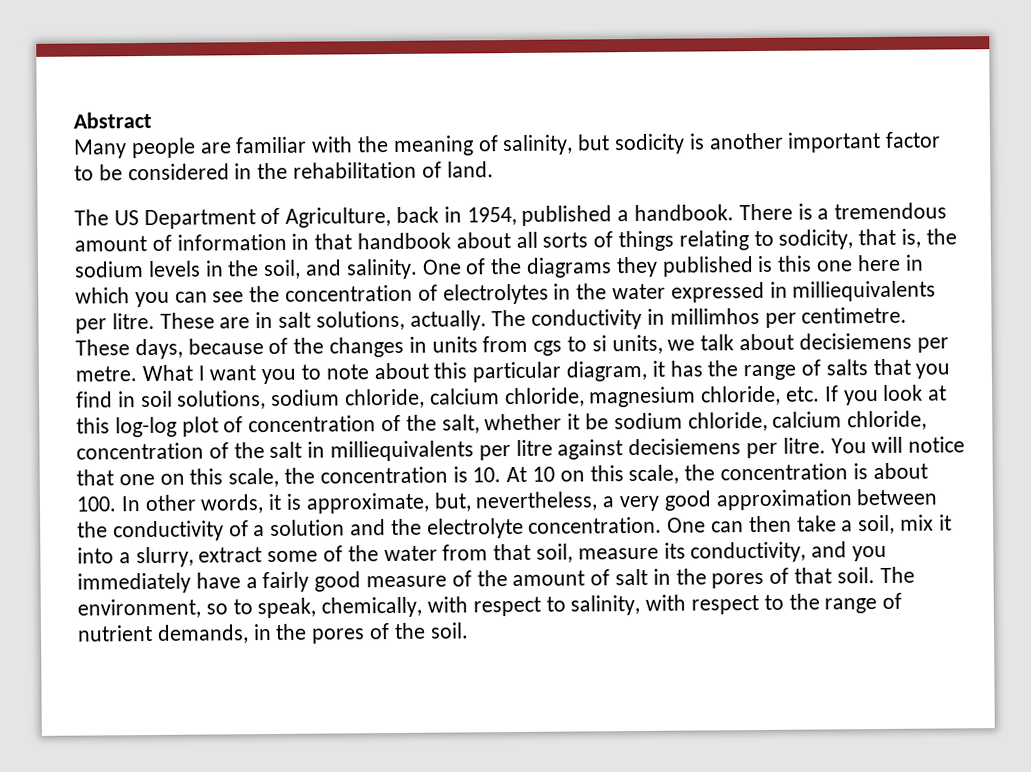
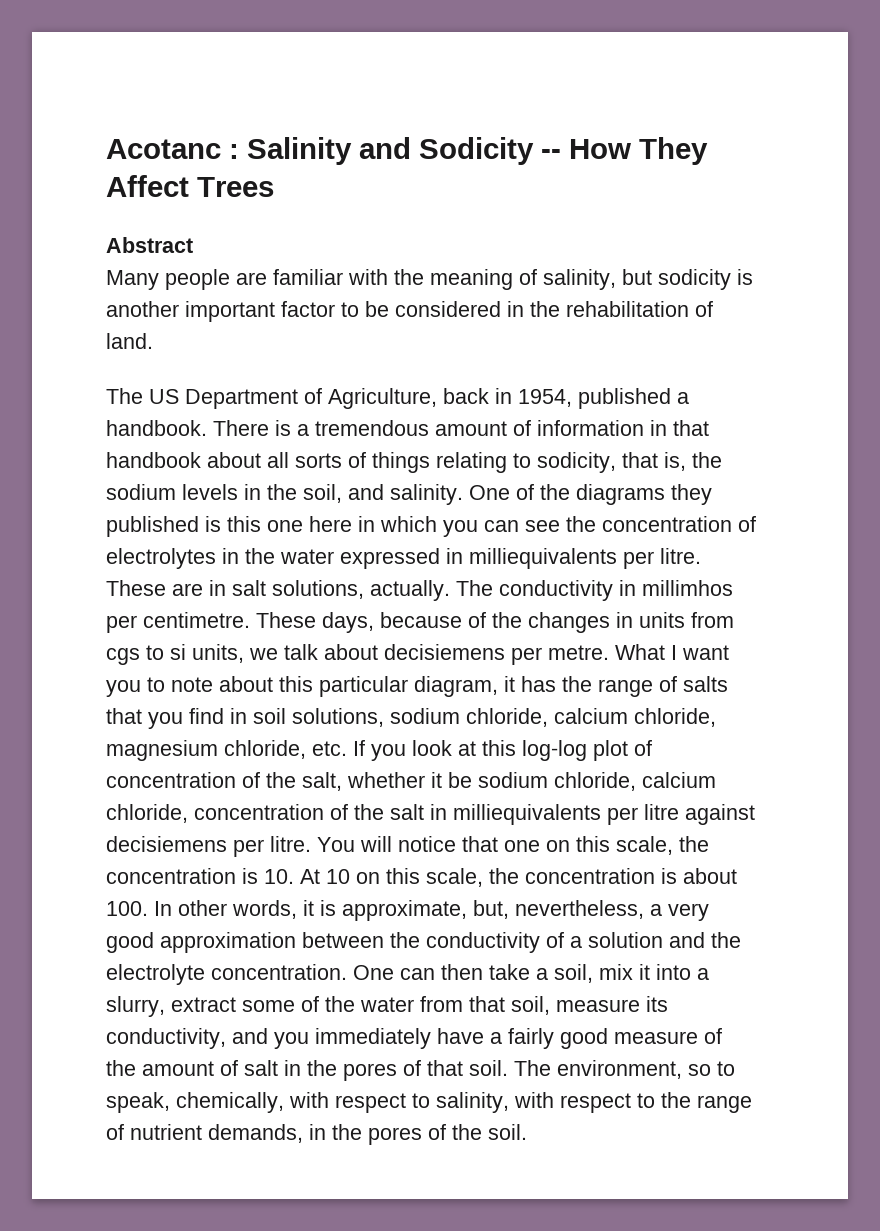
(73, 120) none -> [106,137,708,165] [106,175,274,197] Acotanc : Salinity and Sodicity -- How They Affect Trees //

